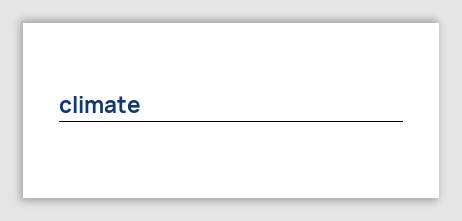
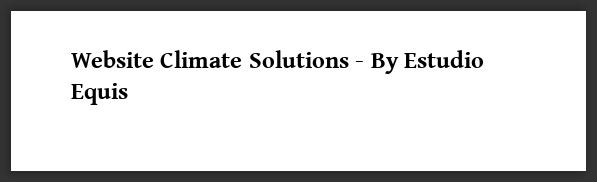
[59,96,141,113] climate -> [71,50,485,74] [71,83,128,105] Website Climate Solutions - By Estudio Equis

